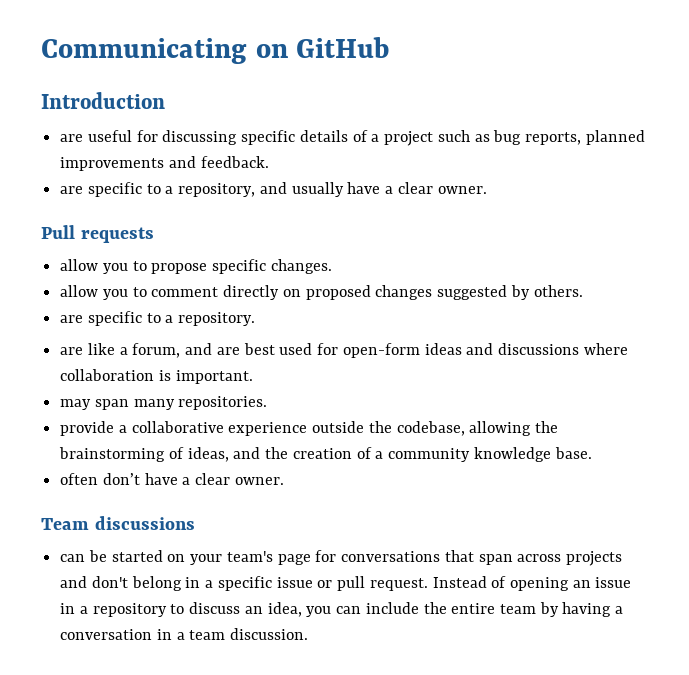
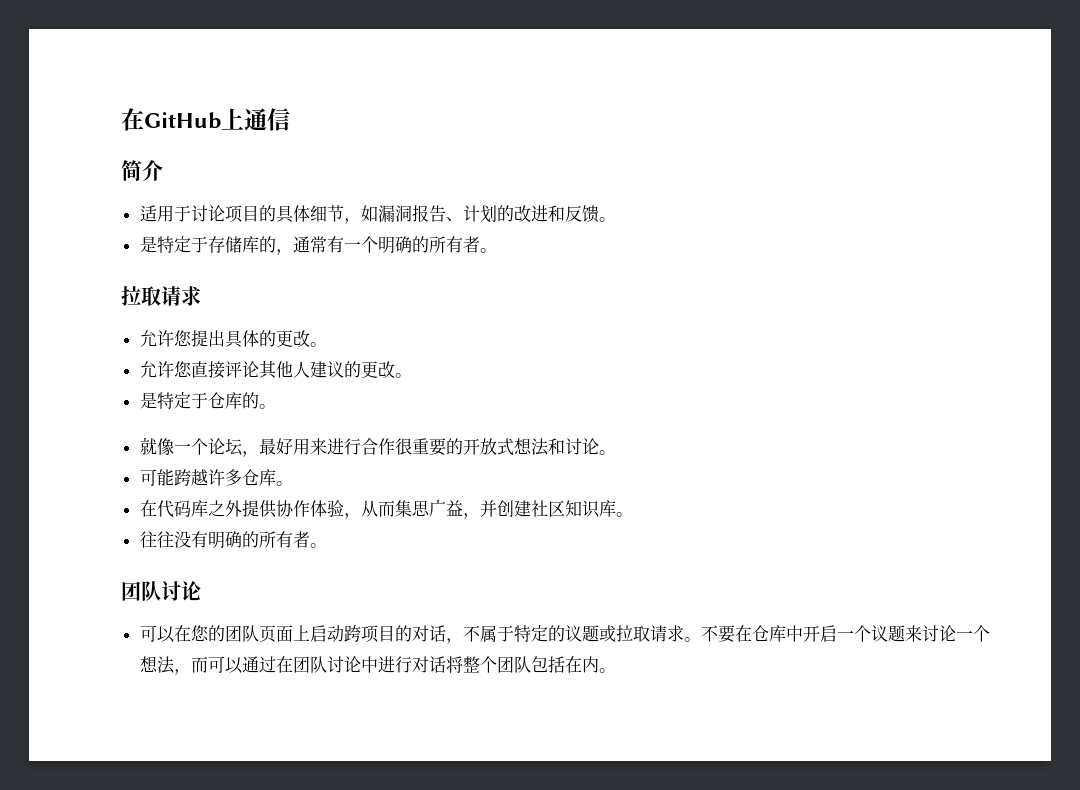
[41,38,288,64] Communicating on -> [121,108,144,131] 在
[41,92,165,109] [60,130,645,146] [60,156,269,171] [60,182,487,197] [41,225,154,243] [60,259,332,274] [60,285,583,300] [60,311,256,326] [60,343,628,358] [60,369,253,384] [60,396,268,410] [60,421,559,436] [59,447,592,462] [60,473,284,485] [41,516,195,530] [60,550,622,566] [60,576,632,591] [60,602,624,617] [60,628,309,640] // Introduction // are useful for discussing specific details of a project such as bug reports, planned improvements and feedback. // are specific to a repository, and usually have a clear owner. // Pull requests // allow you to propose specific changes. // allow you to comment directly on proposed changes suggested by others. // are specific to a repository. // are like a forum, and are best used for open-form ideas and discussions where collaboration is important. // may span many repositories. // provide a collaborative experience outside the codebase, allowing the brainstorming of ideas, and the creation of a community knowledge base. // often don’t have a clear owner. // Team discussions // can be started on your team's page for conversations that span across projects and don't belong in a specific issue or pull request. Instead of opening an issue in a repository to discuss an idea, you can include the entire team by having a conversation in a team discussion. -> [221,108,290,131] [121,160,163,181] [139,205,616,224] [139,236,497,255] [121,286,201,306] [139,330,327,348] [139,360,412,379] [139,392,276,410] [139,437,616,457] [139,469,293,486] [139,499,633,519] [139,531,327,549] [121,581,201,601] [139,625,990,644] [139,656,616,675] 上通信 // 简介 // 适用于讨论项目的具体细节，如漏洞报告、计划的改进和反馈。 // 是特定于存储库的，通常有一个明确的所有者。 // 拉取请求 // 允许您提出具体的更改。 // 允许您直接评论其他人建议的更改。 // 是特定于仓库的。 // 就像一个论坛，最好用来进行合作很重要的开放式想法和讨论。 // 可能跨越许多仓库。 // 在代码库之外提供协作体验，从而集思广益，并创建社区知识库。 // 往往没有明确的所有者。 // 团队讨论 // 可以在您的团队页面上启动跨项目的对话，不属于特定的议题或拉取请求。不要在仓库中开启一个议题来讨论一个想法，而可以通过在团队讨论中进行对话将整个团队包括在内。

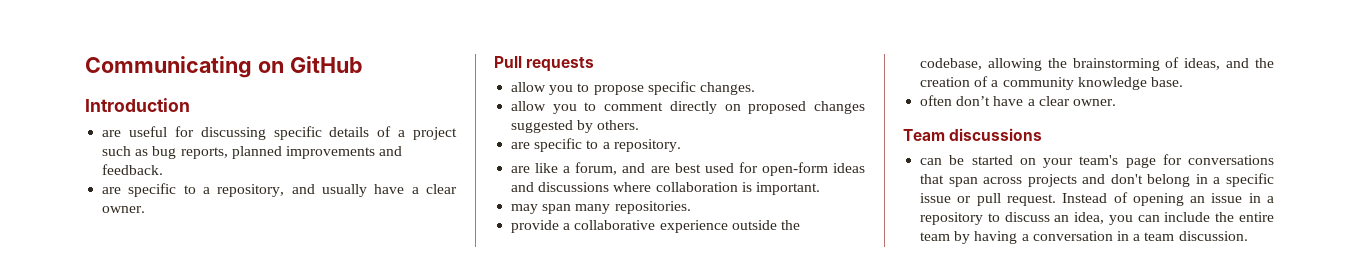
[121,108,144,131] 在 -> [85,56,284,78] Communicating on
[221,108,290,131] [121,160,163,181] [139,205,616,224] [139,236,497,255] [121,286,201,306] [139,330,327,348] [139,360,412,379] [139,392,276,410] [139,437,616,457] [139,469,293,486] [139,499,633,519] [139,531,327,549] [121,581,201,601] [139,625,990,644] [139,656,616,675] 上通信 // 简介 // 适用于讨论项目的具体细节，如漏洞报告、计划的改进和反馈。 // 是特定于存储库的，通常有一个明确的所有者。 // 拉取请求 // 允许您提出具体的更改。 // 允许您直接评论其他人建议的更改。 // 是特定于仓库的。 // 就像一个论坛，最好用来进行合作很重要的开放式想法和讨论。 // 可能跨越许多仓库。 // 在代码库之外提供协作体验，从而集思广益，并创建社区知识库。 // 往往没有明确的所有者。 // 团队讨论 // 可以在您的团队页面上启动跨项目的对话，不属于特定的议题或拉取请求。不要在仓库中开启一个议题来讨论一个想法，而可以通过在团队讨论中进行对话将整个团队包括在内。 -> [85,98,190,112] [102,126,457,140] [102,146,403,159] [102,164,164,175] [102,183,457,197] [102,206,146,213] [494,56,595,72] [511,81,755,95] [511,101,865,114] [511,120,640,133] [511,138,681,152] [511,162,865,176] [511,182,820,195] [511,201,691,214] [511,220,800,233] [920,57,1274,71] [920,76,1183,90] [920,95,1116,106] [903,128,1043,141] [920,154,1274,168] [920,173,1274,187] [920,192,1274,206] [920,212,1274,225] [920,231,1248,244] // Introduction // are useful for discussing specific details of a project such as bug reports, planned improvements and feedback. // are specific to a repository, and usually have a clear owner. // Pull requests // allow you to propose specific changes. // allow you to comment directly on proposed changes suggested by others. // are specific to a repository. // are like a forum, and are best used for open-form ideas and discussions where collaboration is important. // may span many repositories. // provide a collaborative experience outside the codebase, allowing the brainstorming of ideas, and the creation of a community knowledge base. // often don’t have a clear owner. // Team discussions // can be started on your team's page for conversations that span across projects and don't belong in a specific issue or pull request. Instead of opening an issue in a repository to discuss an idea, you can include the entire team by having a conversation in a team discussion.

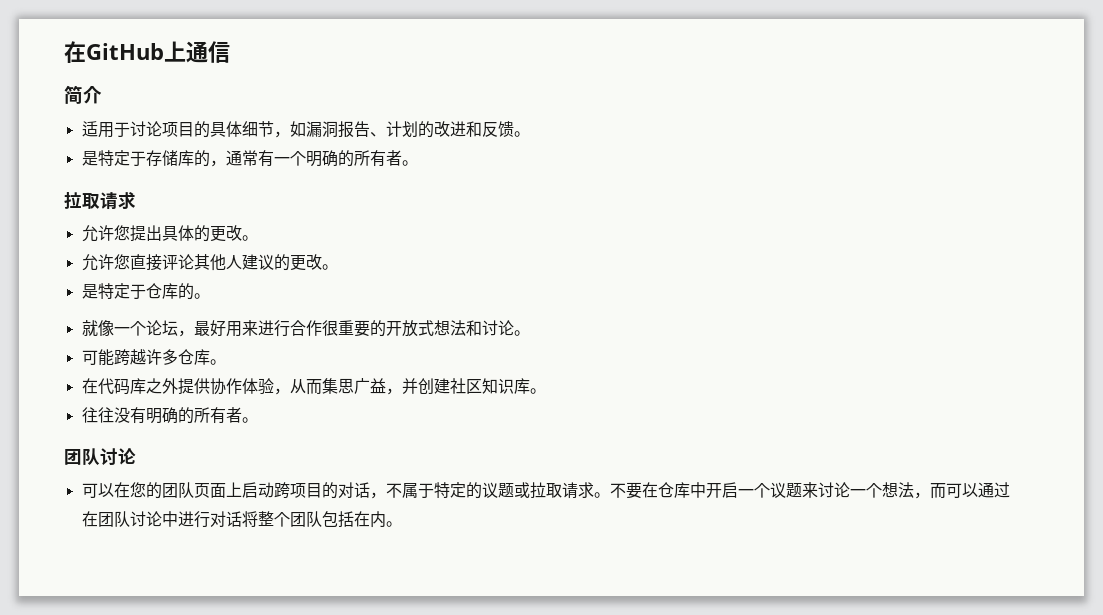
[85,56,284,78] Communicating on -> [64,41,86,63] 在
[85,98,190,112] [102,126,457,140] [102,146,403,159] [102,164,164,175] [102,183,457,197] [102,206,146,213] [494,56,595,72] [511,81,755,95] [511,101,865,114] [511,120,640,133] [511,138,681,152] [511,162,865,176] [511,182,820,195] [511,201,691,214] [511,220,800,233] [920,57,1274,71] [920,76,1183,90] [920,95,1116,106] [903,128,1043,141] [920,154,1274,168] [920,173,1274,187] [920,192,1274,206] [920,212,1274,225] [920,231,1248,244] // Introduction // are useful for discussing specific details of a project such as bug reports, planned improvements and feedback. // are specific to a repository, and usually have a clear owner. // Pull requests // allow you to propose specific changes. // allow you to comment directly on proposed changes suggested by others. // are specific to a repository. // are like a forum, and are best used for open-form ideas and discussions where collaboration is important. // may span many repositories. // provide a collaborative experience outside the codebase, allowing the brainstorming of ideas, and the creation of a community knowledge base. // often don’t have a clear owner. // Team discussions // can be started on your team's page for conversations that span across projects and don't belong in a specific issue or pull request. Instead of opening an issue in a repository to discuss an idea, you can include the entire team by having a conversation in a team discussion. -> [164,41,230,63] [64,85,102,104] [81,121,530,138] [81,150,418,167] [64,191,136,210] [81,225,258,242] [81,254,338,271] [81,283,210,300] [81,320,530,337] [81,349,226,366] [81,378,546,395] [81,407,258,424] [64,448,136,466] [81,482,1010,499] [81,511,402,528] 上通信 // 简介 // 适用于讨论项目的具体细节，如漏洞报告、计划的改进和反馈。 // 是特定于存储库的，通常有一个明确的所有者。 // 拉取请求 // 允许您提出具体的更改。 // 允许您直接评论其他人建议的更改。 // 是特定于仓库的。 // 就像一个论坛，最好用来进行合作很重要的开放式想法和讨论。 // 可能跨越许多仓库。 // 在代码库之外提供协作体验，从而集思广益，并创建社区知识库。 // 往往没有明确的所有者。 // 团队讨论 // 可以在您的团队页面上启动跨项目的对话，不属于特定的议题或拉取请求。不要在仓库中开启一个议题来讨论一个想法，而可以通过在团队讨论中进行对话将整个团队包括在内。

